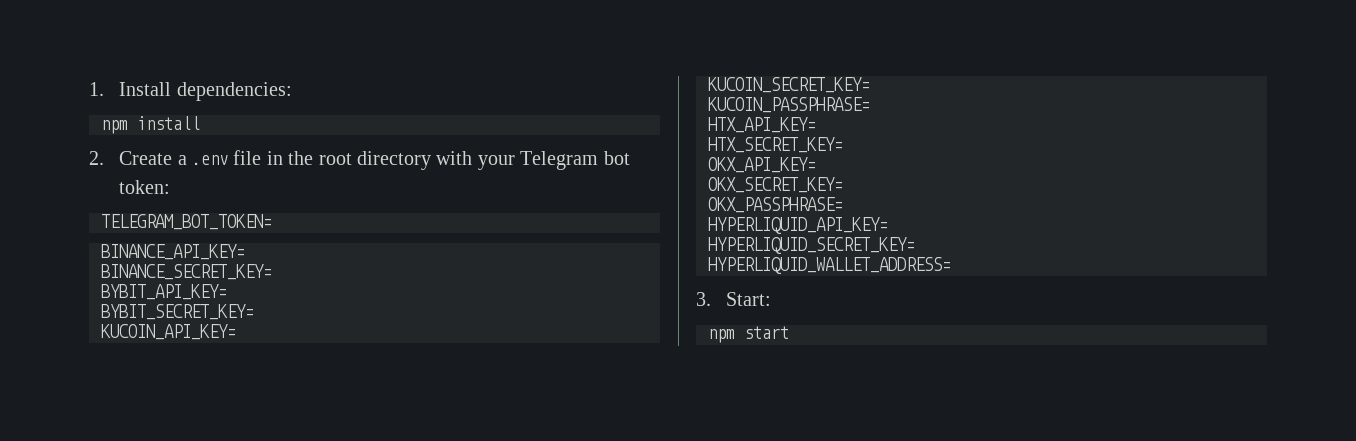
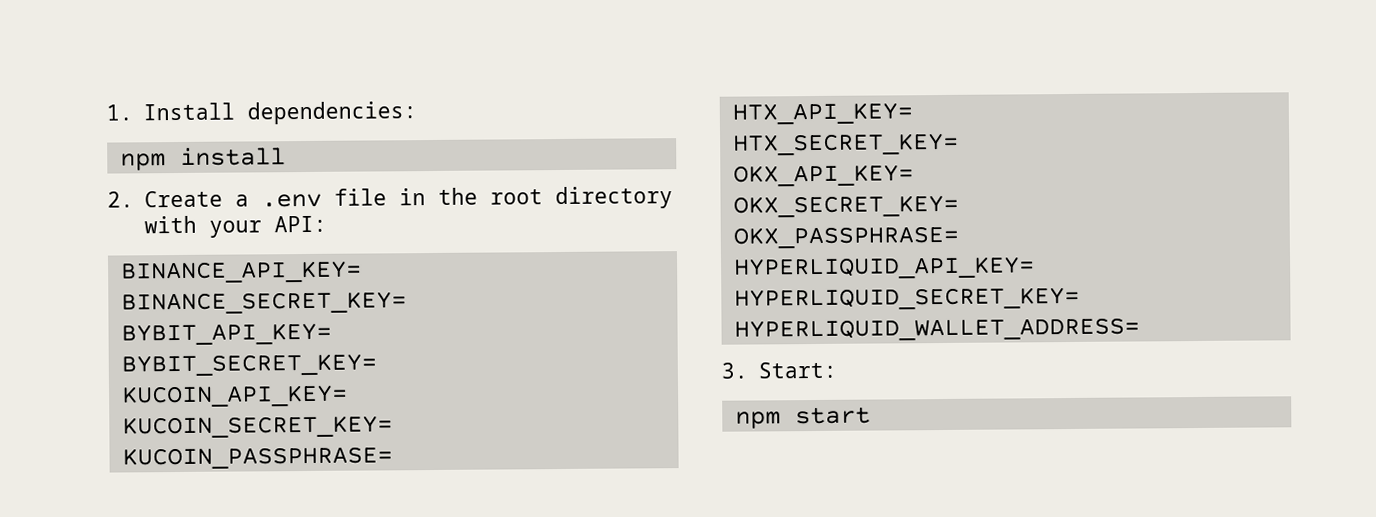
[520,151,630,170] [119,180,171,194] [101,214,272,230] Telegram bot token: // TELEGRAM_BOT_TOKEN= -> [273,215,327,233] API:

